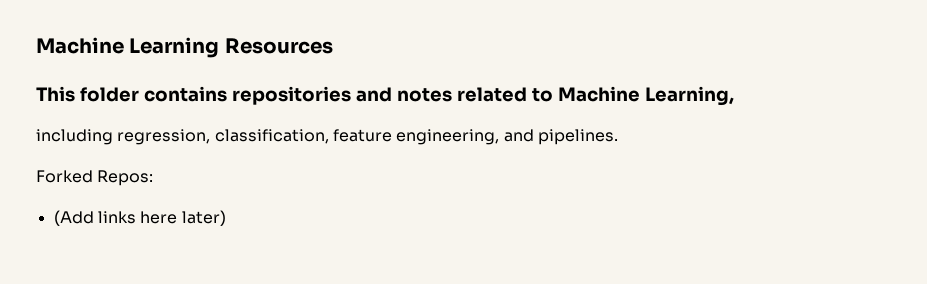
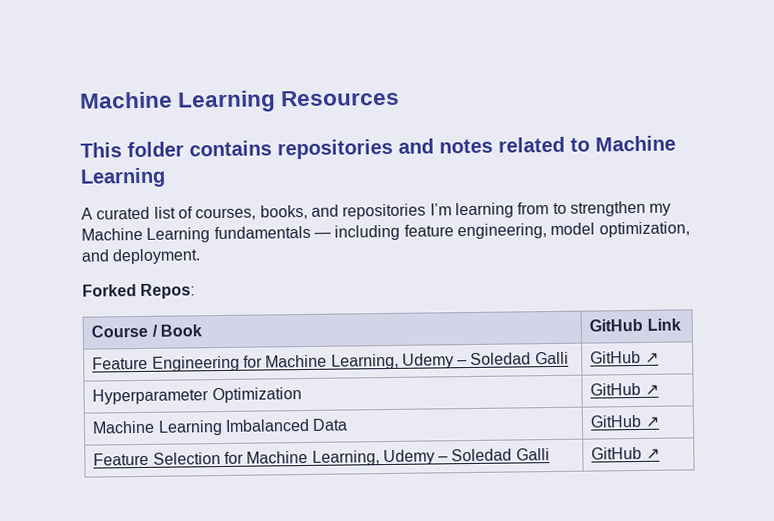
[644,86,734,106] [36,129,618,145] [36,170,154,186] [53,210,226,226] Learning, // including regression, classification, feature engineering, and pipelines. // Forked Repos: // (Add links here later) -> [80,167,166,188] [81,200,672,221] [81,221,690,243] [81,248,202,265] [82,283,196,299] [91,324,202,338] [589,318,681,332] [92,351,569,372] [590,350,659,364] [92,387,302,405] [590,382,659,396] [92,418,349,436] [590,414,660,428] [93,448,550,466] [591,446,660,460] Learning // A curated list of courses, books, and repositories I’m learning from to strengthen my Machine Learning fundamentals — including feature engineering, model optimization, and deployment. // Forked Repos: // Course / Book | GitHub Link // Feature Engineering for Machine Learning, Udemy – Soledad Galli | GitHub ↗ // Hyperparameter Optimization | GitHub ↗ // Machine Learning Imbalanced Data | GitHub ↗ // Feature Selection for Machine Learning, Udemy – Soledad Galli | GitHub ↗

